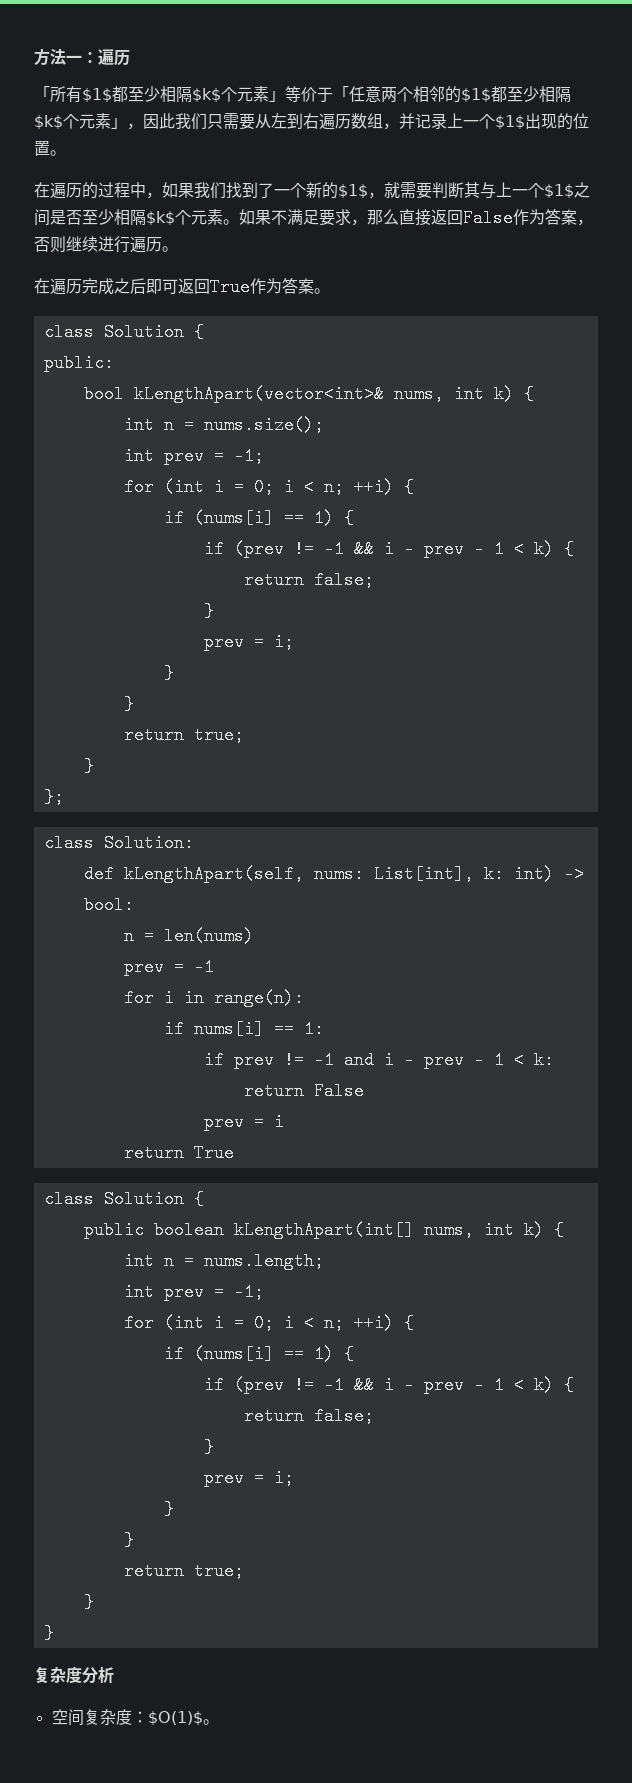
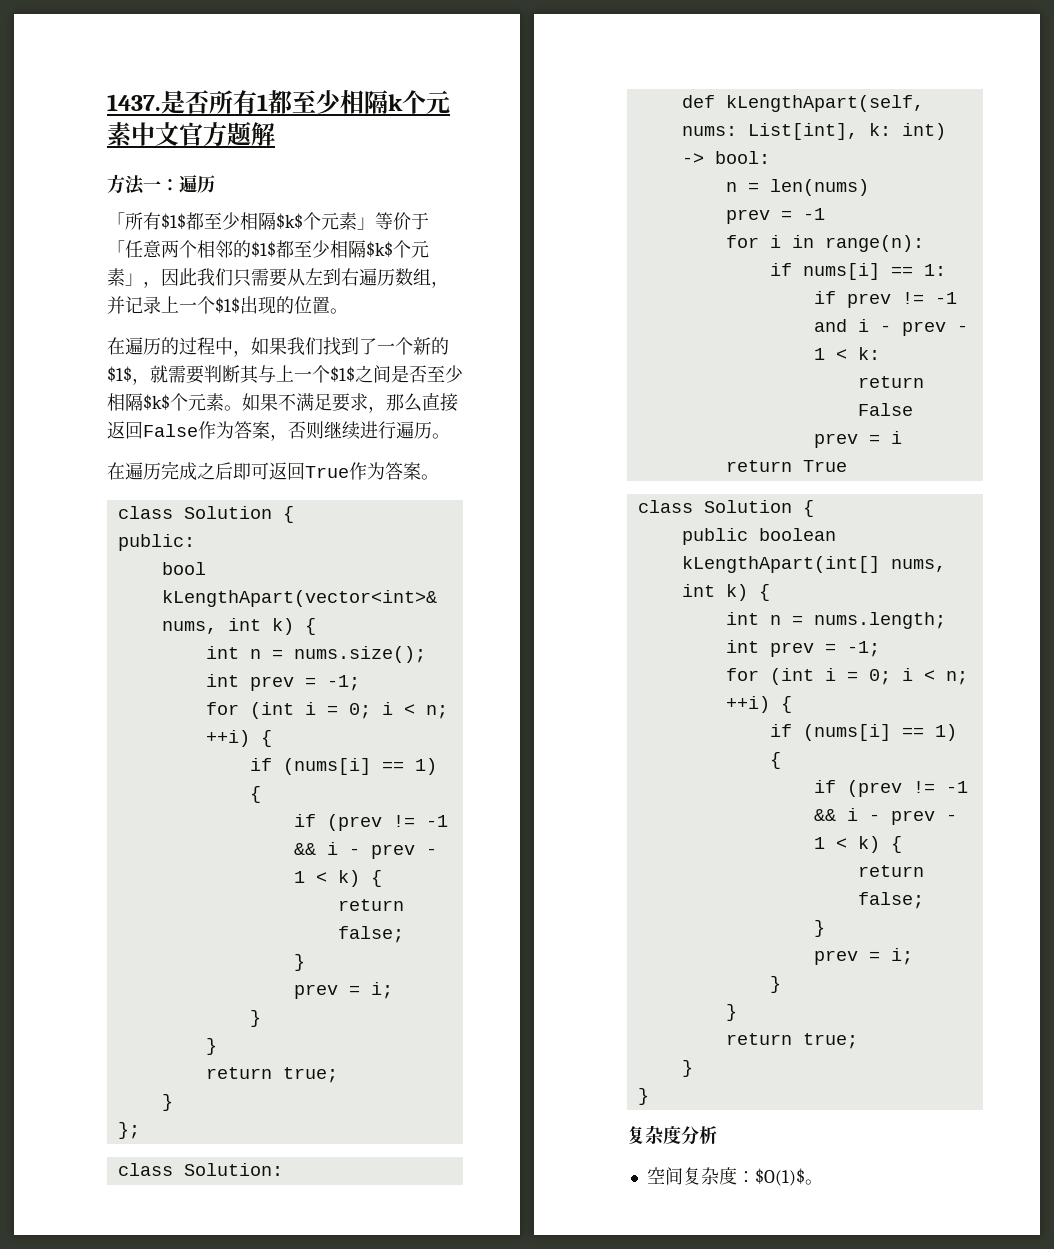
(34, 57) none -> [107,90,450,114] [107,121,275,147] 1437.是否所有1都至少相隔k个元素中文官方题解 //

